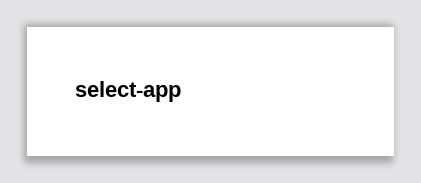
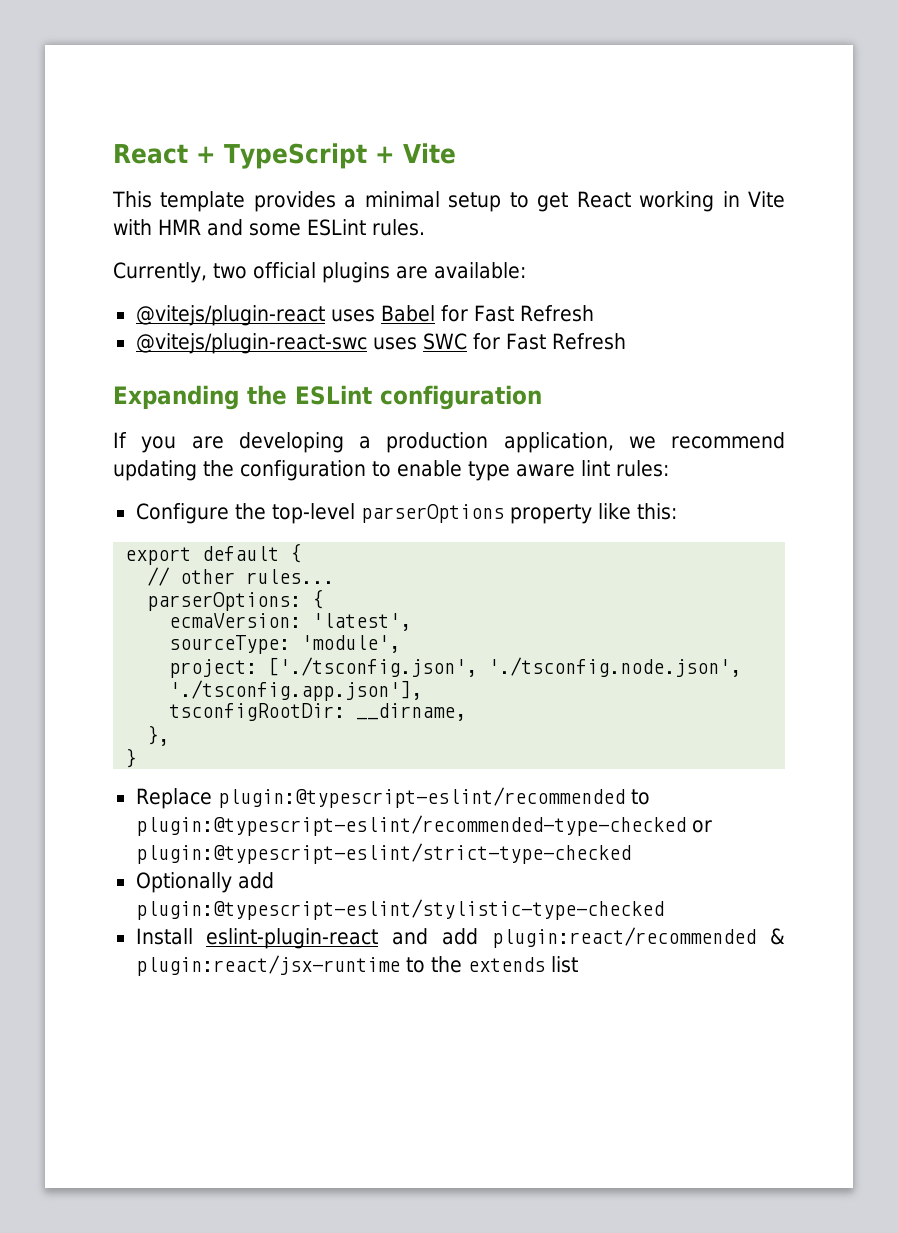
[75,81,181,102] select-app -> [113,143,456,169] [112,191,785,212] [113,219,425,236] [113,262,526,283] [135,305,594,326] [135,333,626,354] [113,385,542,410] [113,432,785,453] [113,460,669,481] [135,503,677,524] [125,543,302,565] [147,567,335,586] [147,589,324,611] [169,613,412,631] [169,635,401,654] [169,657,742,678] [169,680,423,701] [169,703,467,721] [147,725,170,746] [125,748,137,768] [135,787,650,809] [135,815,712,836] [135,843,631,864] [135,872,274,893] [135,899,664,920] [135,927,785,949] [135,955,578,976] React + TypeScript + Vite // This template provides a minimal setup to get React working in Vite with HMR and some ESLint rules. // Currently, two official plugins are available: // @vitejs/plugin-react uses Babel for Fast Refresh // @vitejs/plugin-react-swc uses SWC for Fast Refresh // Expanding the ESLint configuration // If you are developing a production application, we recommend updating the configuration to enable type aware lint rules: // Configure the top-level parserOptions property like this: // export default { // // other rules... // parserOptions: { // ecmaVersion: 'latest', // sourceType: 'module', // project: ['./tsconfig.json', './tsconfig.node.json', './tsconfig.app.json'], // tsconfigRootDir: __dirname, // }, // } // Replace plugin:@typescript-eslint/recommended to plugin:@typescript-eslint/recommended-type-checked or plugin:@typescript-eslint/strict-type-checked // Optionally add plugin:@typescript-eslint/stylistic-type-checked // Install eslint-plugin-react and add plugin:react/recommended & plugin:react/jsx-runtime to the extends list

